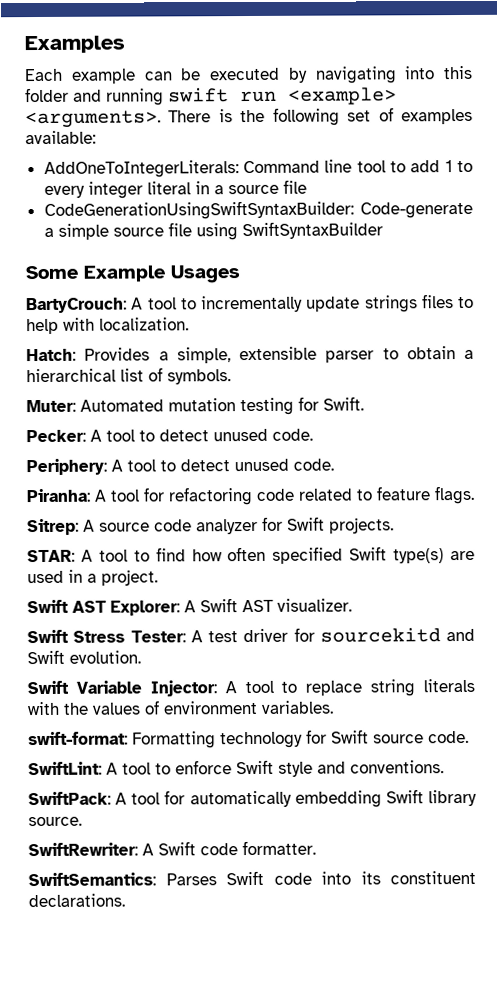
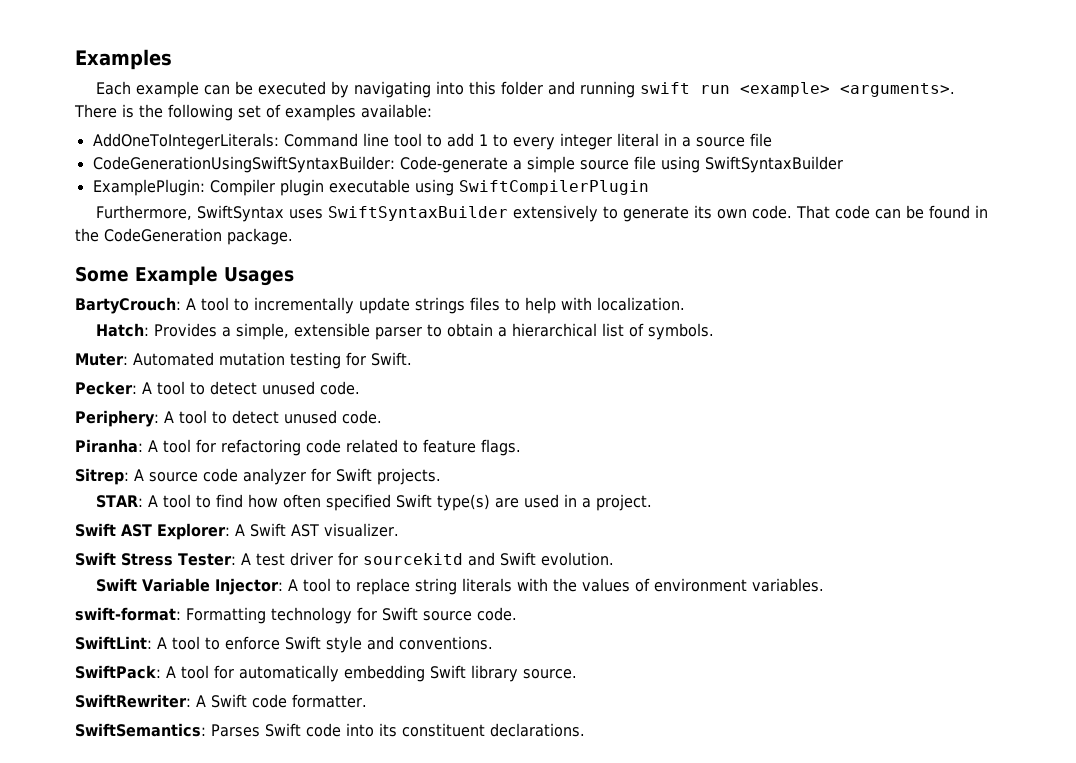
(383, 230) none -> [92,179,649,196] [96,205,989,222] [75,228,293,245] // ExamplePlugin: Compiler plugin executable using SwiftCompilerPlugin // Furthermore, SwiftSyntax uses SwiftSyntaxBuilder extensively to generate its own code. That code can be found in the CodeGeneration package.

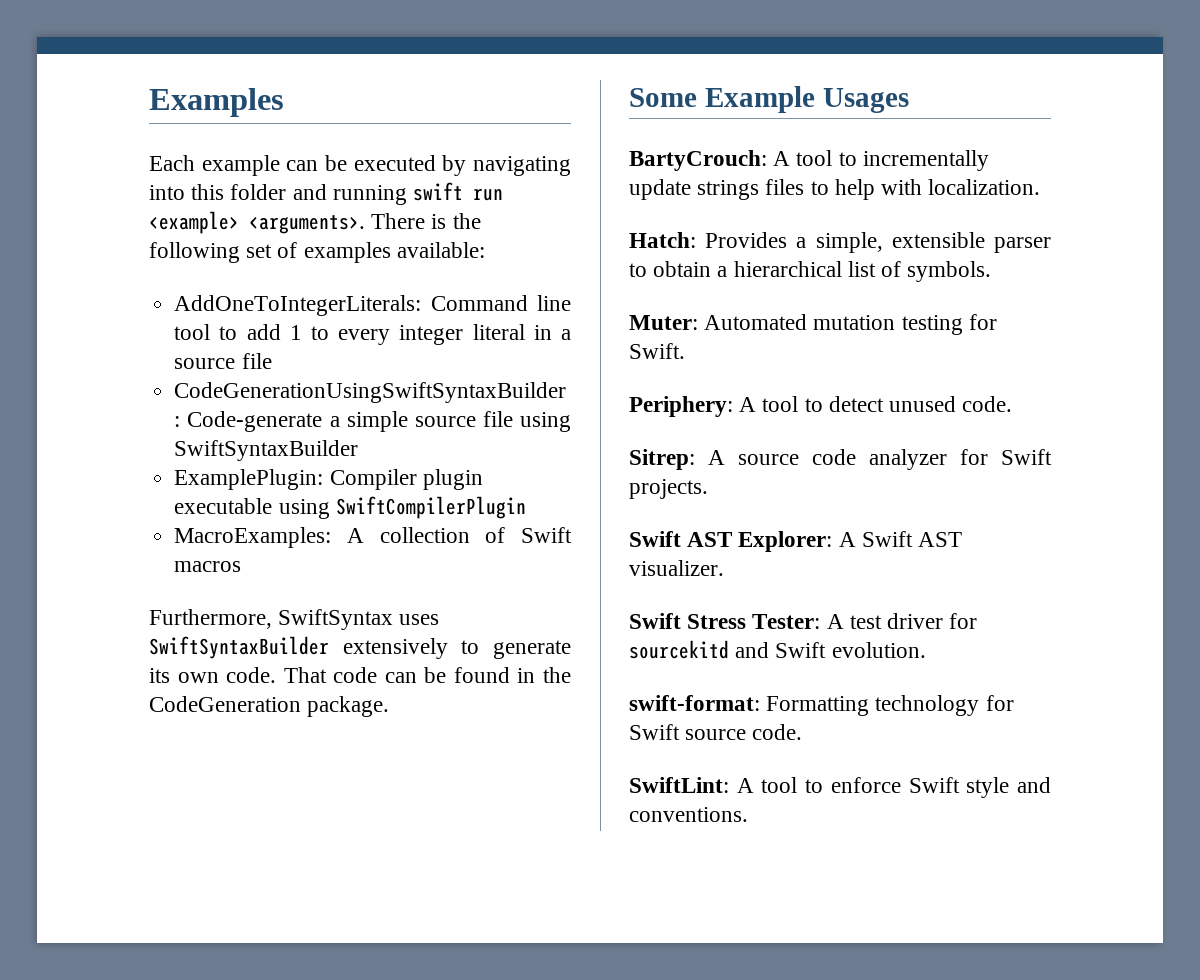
(649, 187) none -> [174,527,572,548] [174,561,242,572] // MacroExamples: A collection of Swift macros
[75,381,360,395] // Pecker: A tool to detect unused code. -> (685, 351) none
[75,439,521,456] // Piranha: A tool for refactoring code related to feature flags. -> (1013, 404) none
[96,494,653,511] // STAR: A tool to find how often specified Swift type(s) are used in a project. -> (708, 489) none
[96,578,825,595] // Swift Variable Injector: A tool to replace string literals with the values of environment variables. -> (926, 650) none
[75,665,577,682] [75,694,367,708] [75,723,585,737] // SwiftPack: A tool for automatically embedding Swift library source. // SwiftRewriter: A Swift code formatter. // SwiftSemantics: Parses Swift code into its constituent declarations. -> (748, 814) none

